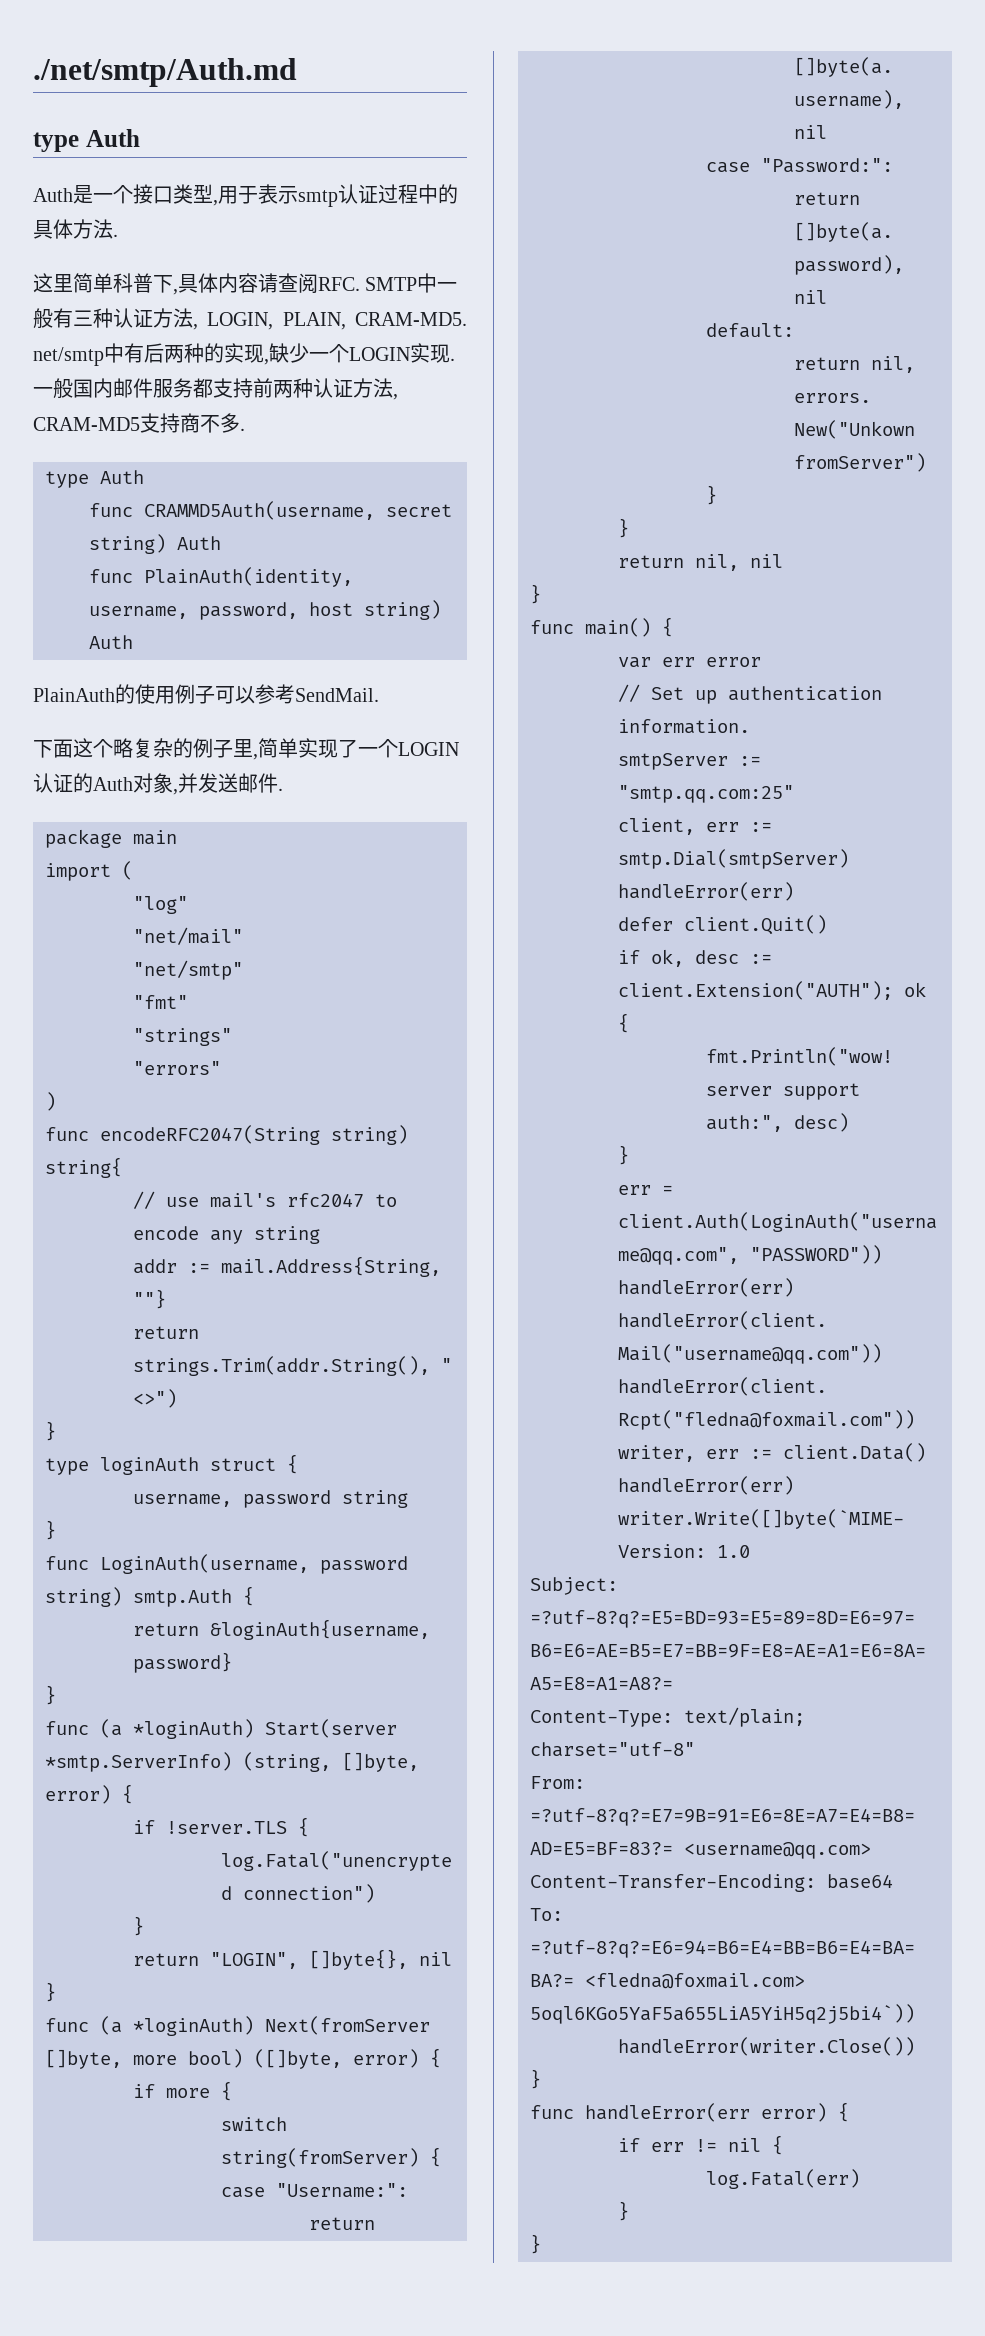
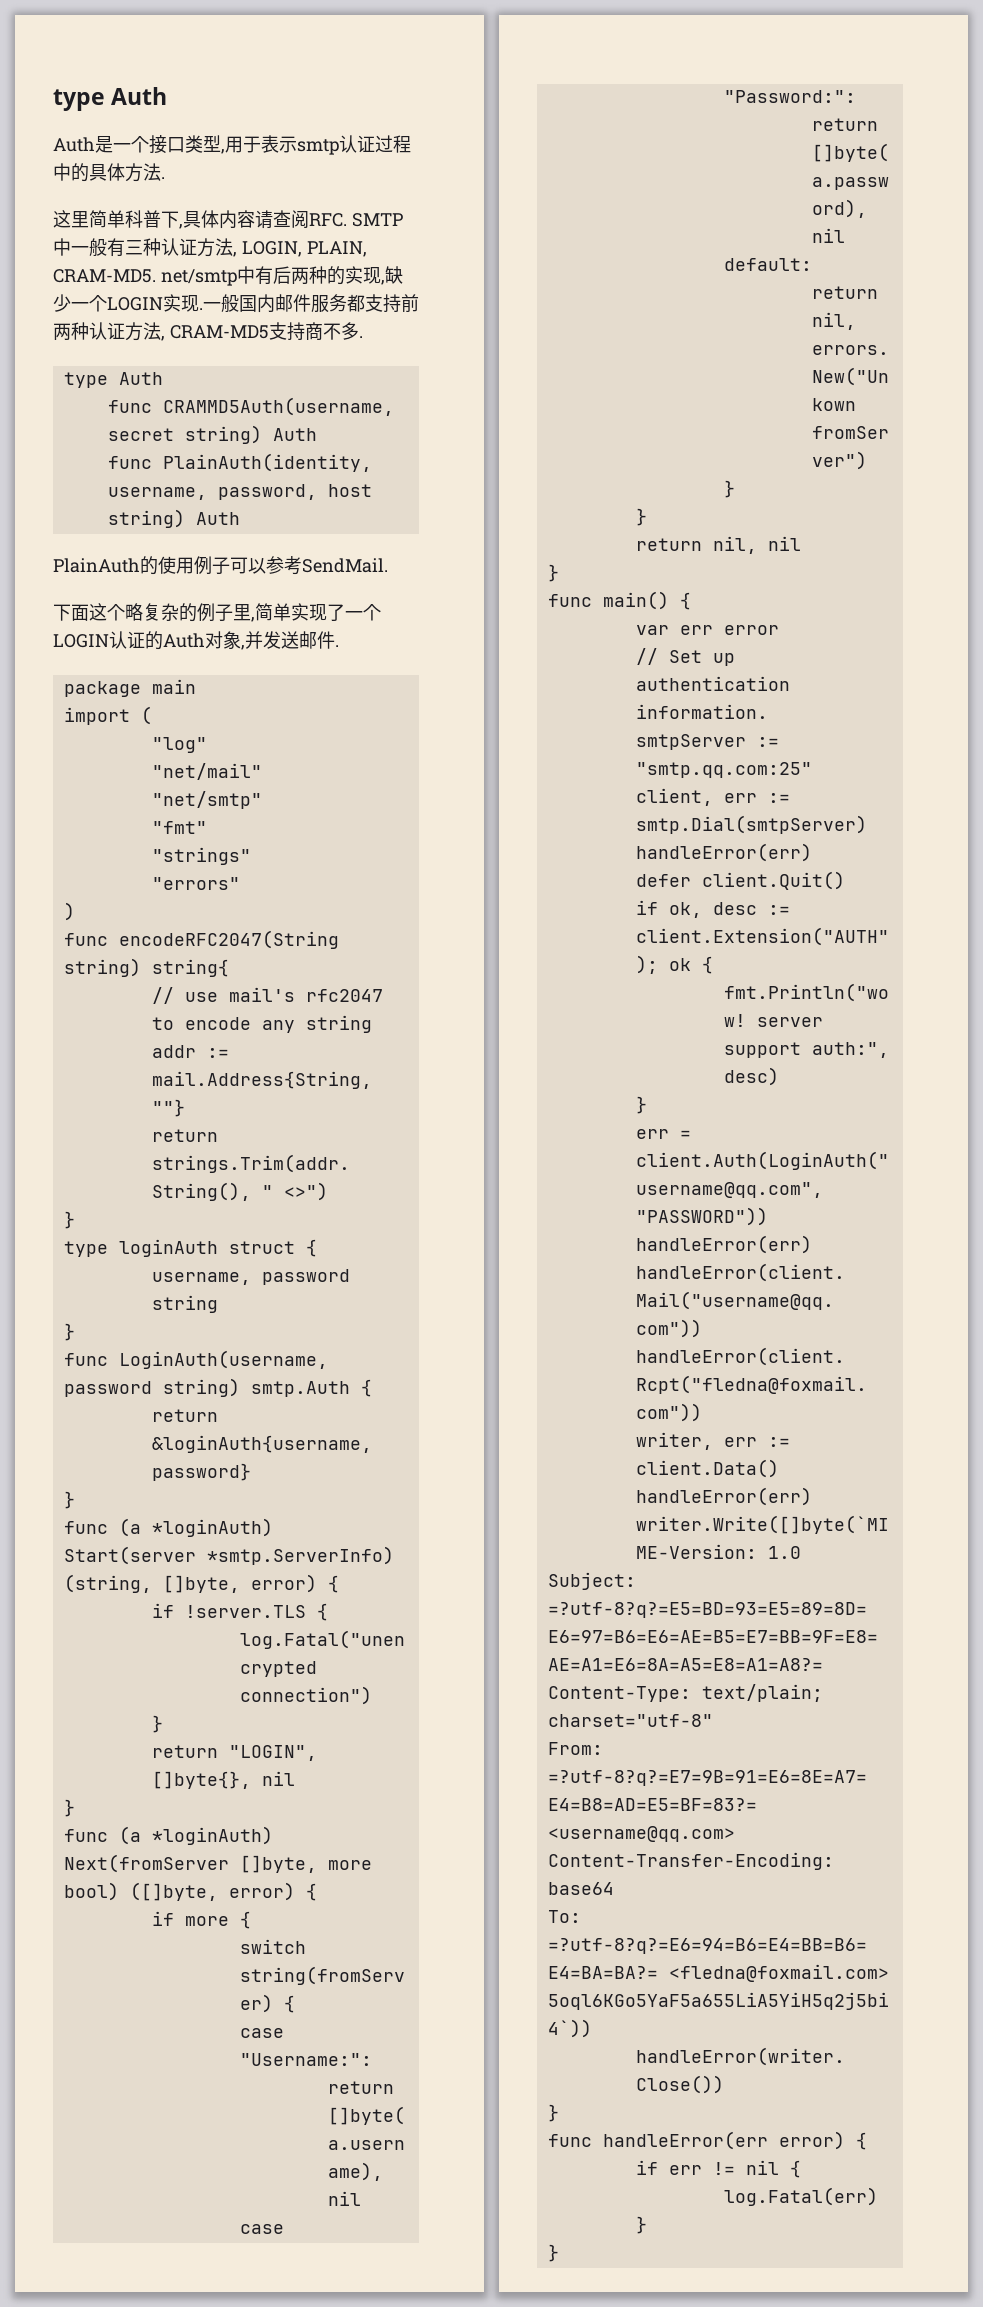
[33,58,297,87] ./net/smtp/Auth.md // -> (53, 100) none

